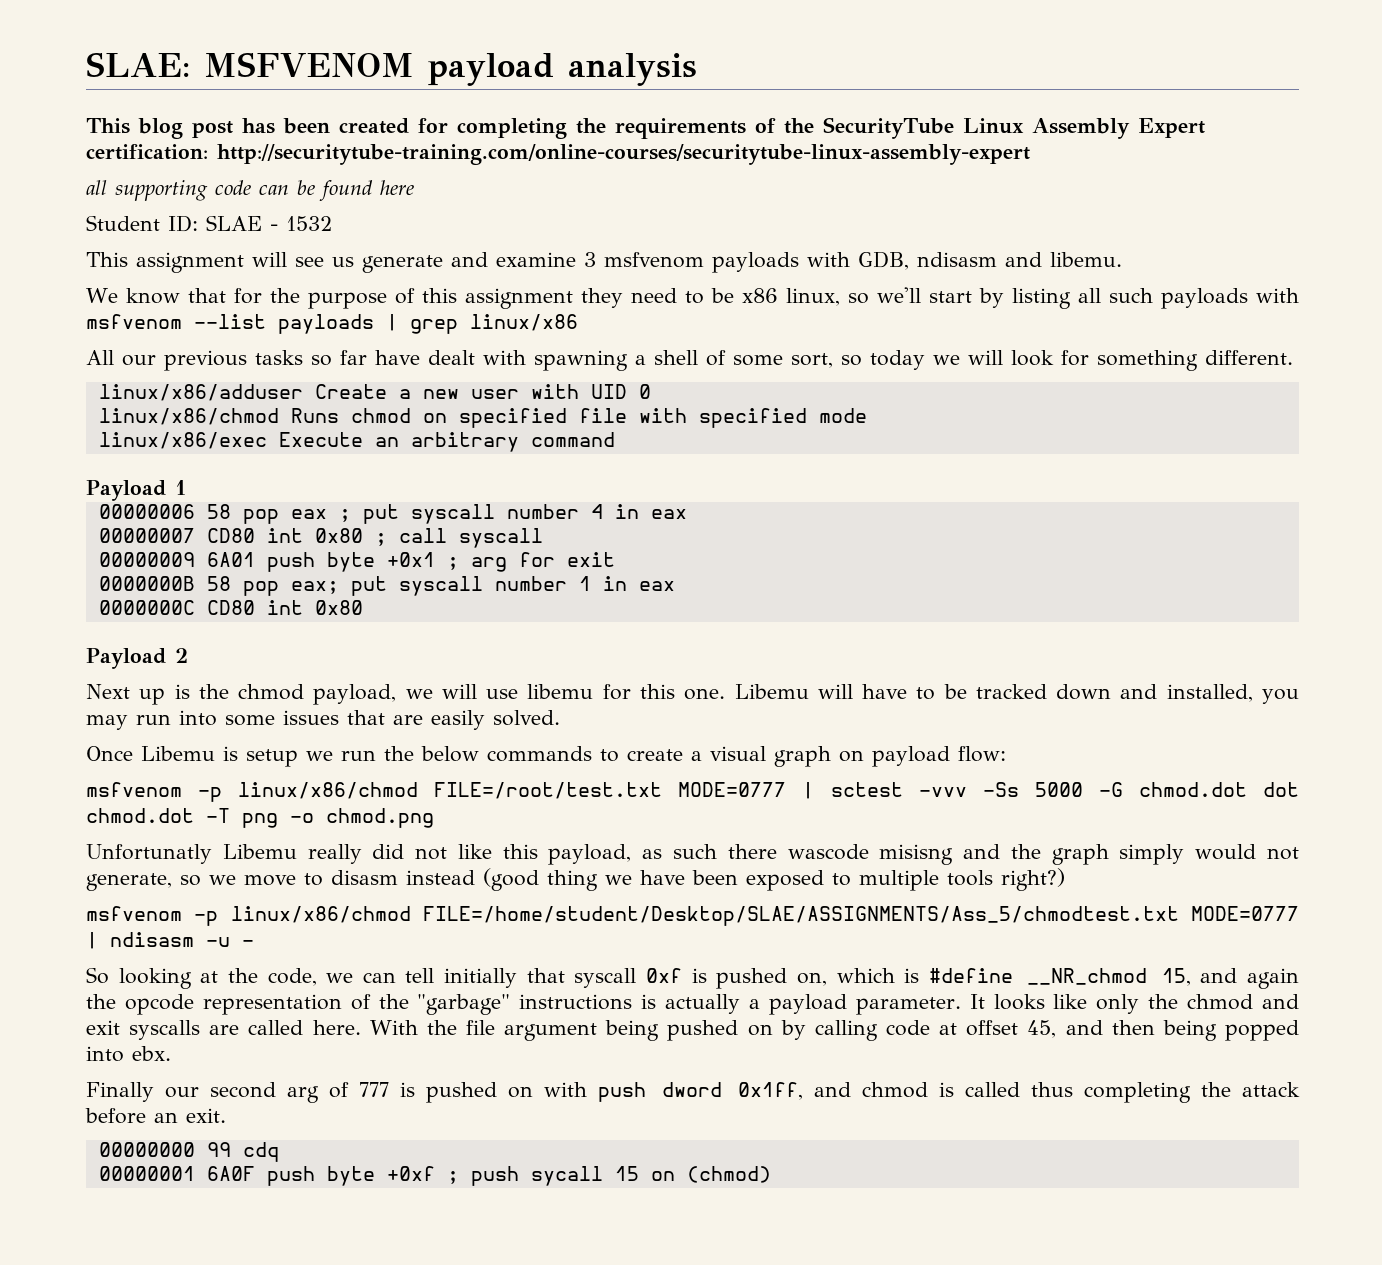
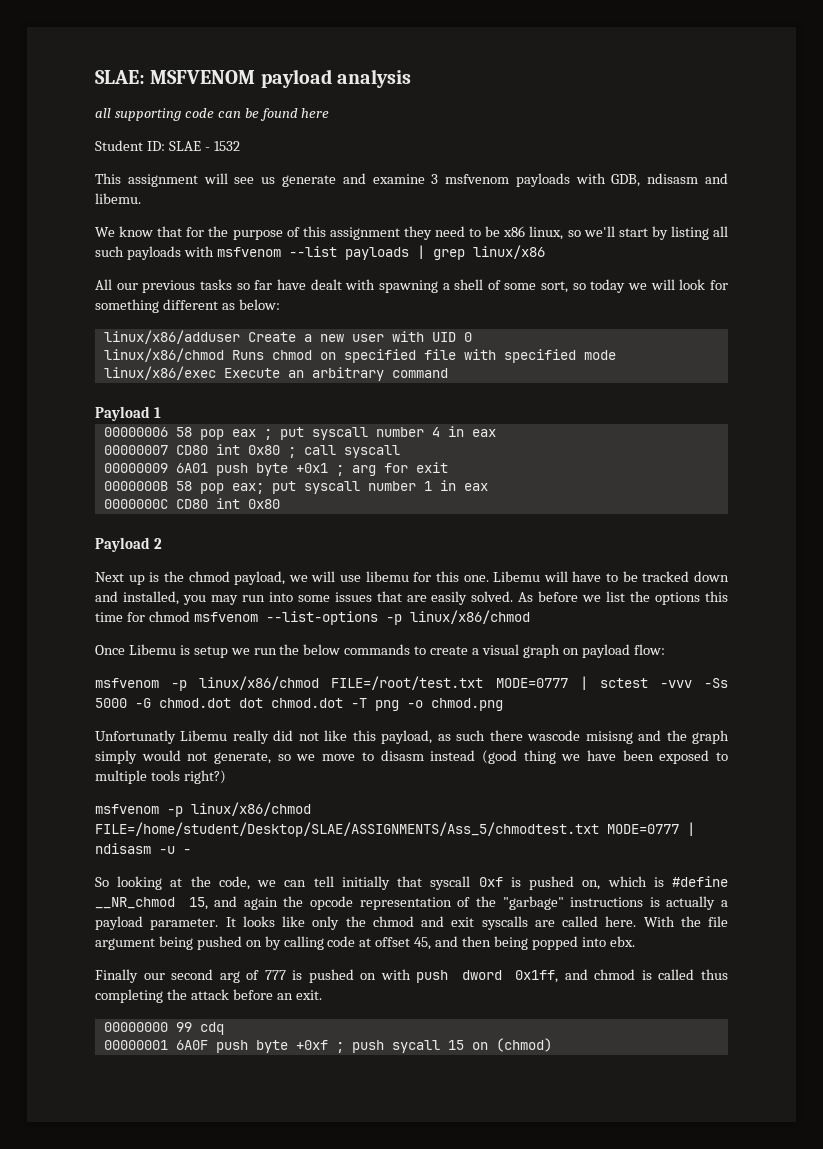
[86,117,1205,139] [86,144,1030,165] // This blog post has been created for completing the requirements of the SecurityTube Linux Assembly Expert certification: http://securitytube-training.com/online-courses/securitytube-linux-assembly-expert -> (411, 78) none
[1205,350,1293,365] different. -> [162,299,280,310] different as below:
(560, 718) none -> [518,591,729,605] [95,610,530,625] As before we list the options this time for chmod msfvenom --list-options -p linux/x86/chmod

